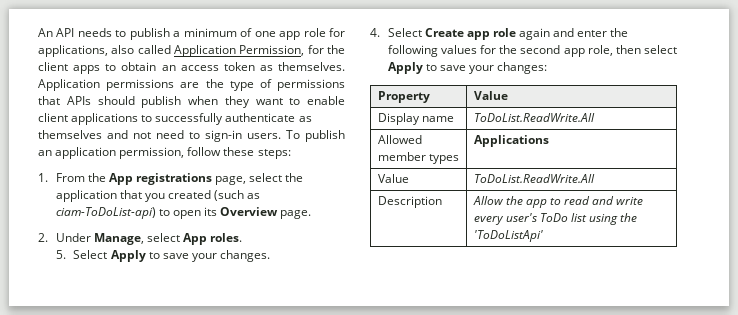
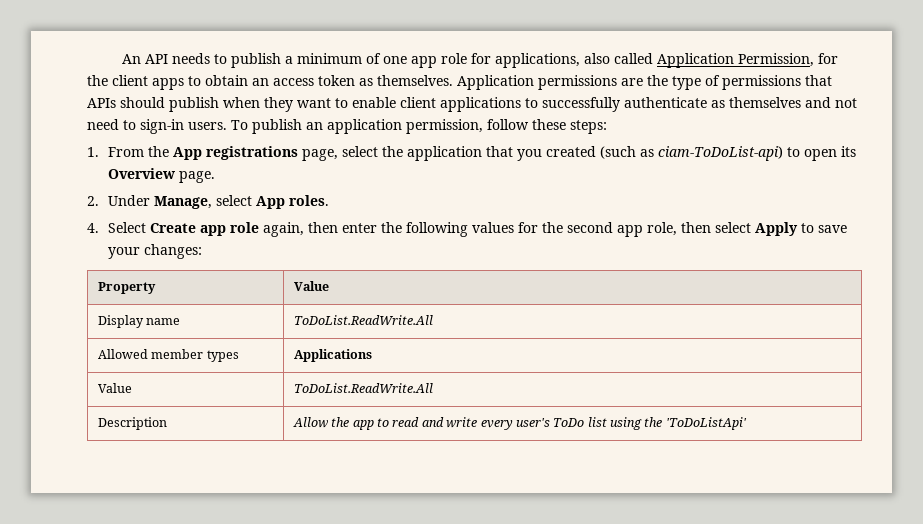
[55,250,270,262] // 5. Select Apply to save your changes. -> (329, 200) none
[519,28,575,40] again and -> [262,222,338,237] again, then

